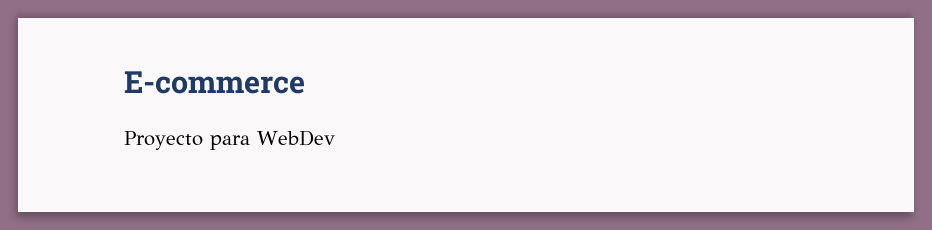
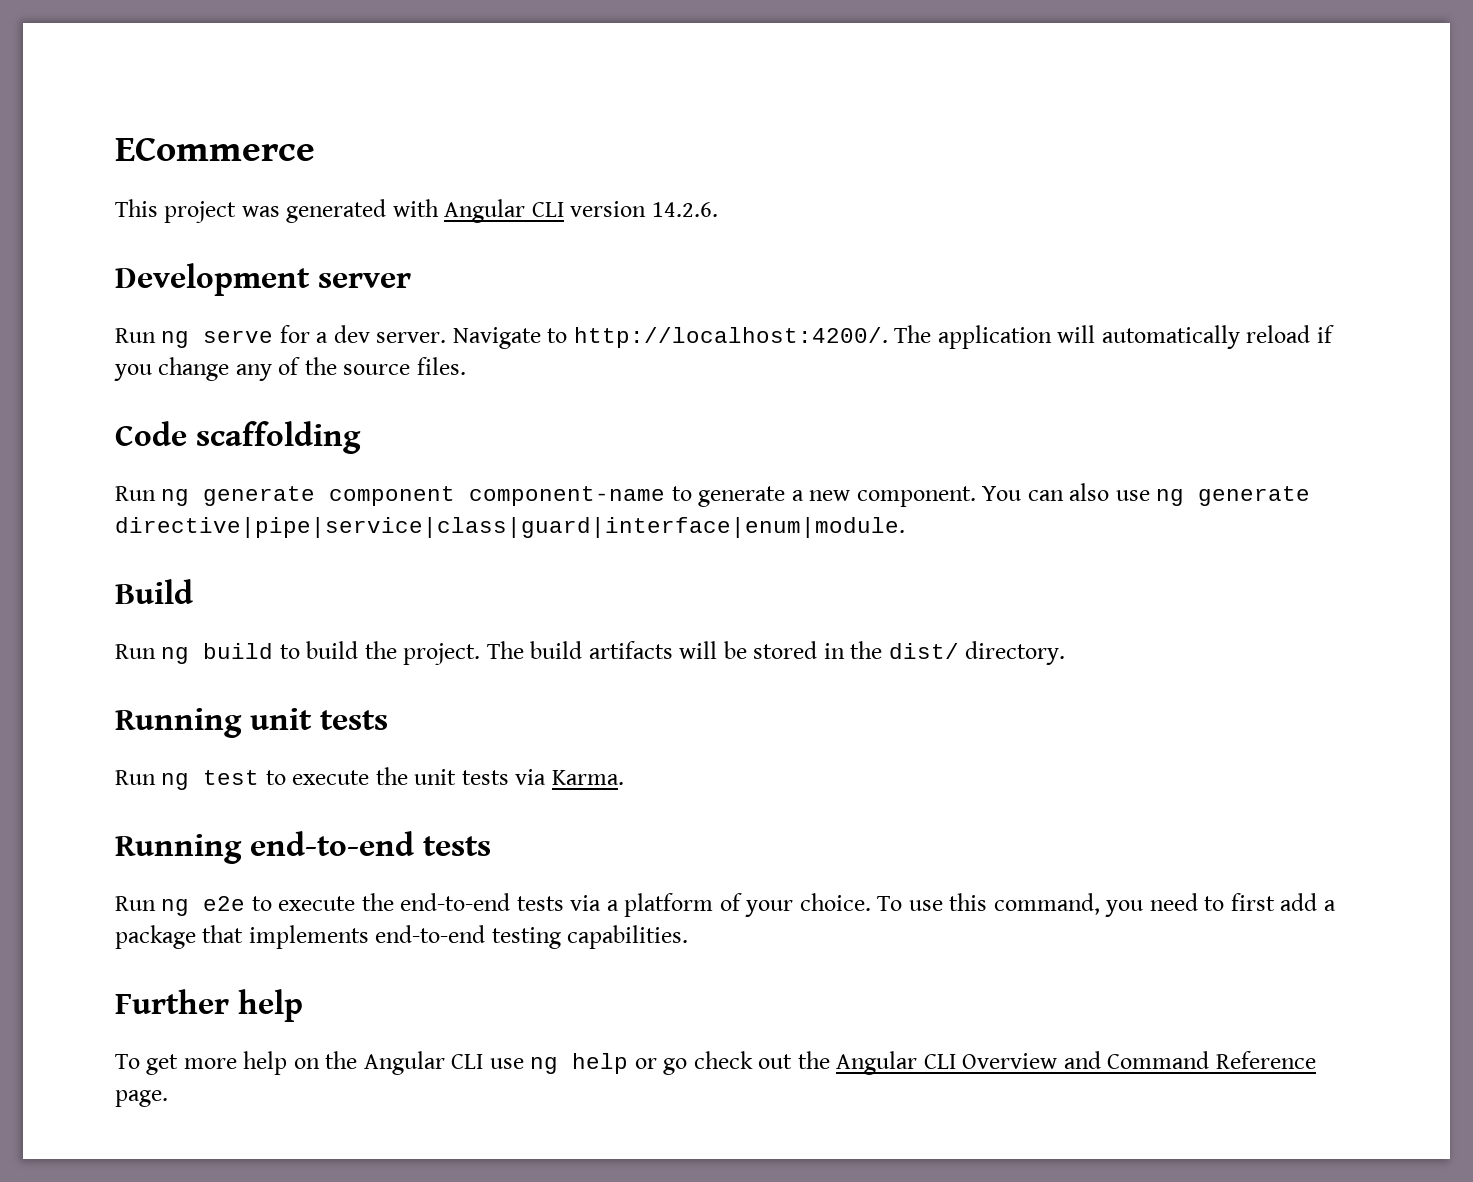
[124,71,305,94] [124,130,335,150] E-commerce // Proyecto para WebDev -> [115,137,315,161] [115,199,718,223] [115,263,411,296] [115,325,1334,349] [114,357,466,381] [115,421,361,454] [115,483,1311,507] [115,517,905,538] [115,579,193,604] [115,641,1066,665] [115,708,388,738] [115,767,624,790] [115,831,491,864] [115,893,1336,917] [115,925,689,949] [115,989,303,1022] [115,1051,1316,1075] [115,1090,168,1107] ECommerce // This project was generated with Angular CLI version 14.2.6. // Development server // Run ng serve for a dev server. Navigate to http://localhost:4200/. The application will automatically reload if you change any of the source files. // Code scaffolding // Run ng generate component component-name to generate a new component. You can also use ng generate directive|pipe|service|class|guard|interface|enum|module. // Build // Run ng build to build the project. The build artifacts will be stored in the dist/ directory. // Running unit tests // Run ng test to execute the unit tests via Karma. // Running end-to-end tests // Run ng e2e to execute the end-to-end tests via a platform of your choice. To use this command, you need to first add a package that implements end-to-end testing capabilities. // Further help // To get more help on the Angular CLI use ng help or go check out the Angular CLI Overview and Command Reference page.

